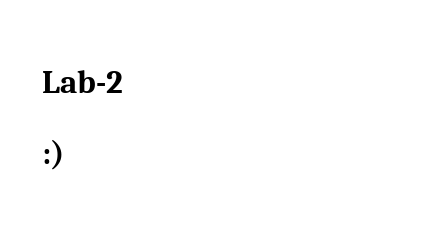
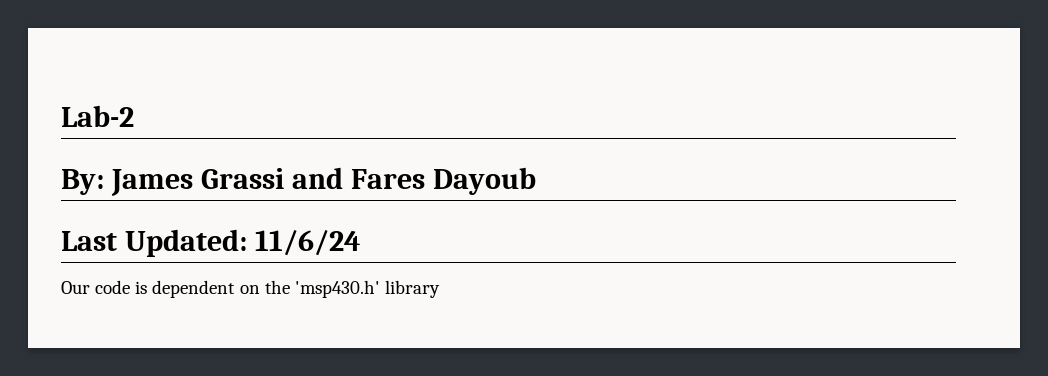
[42,139,64,170] :) -> [61,167,536,196] [61,229,361,257] [61,280,440,298] By: James Grassi and Fares Dayoub // Last Updated: 11/6/24 // Our code is dependent on the 'msp430.h' library

